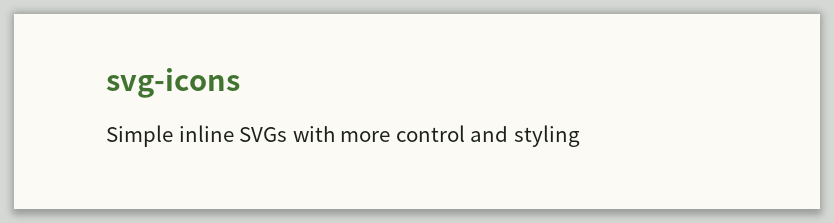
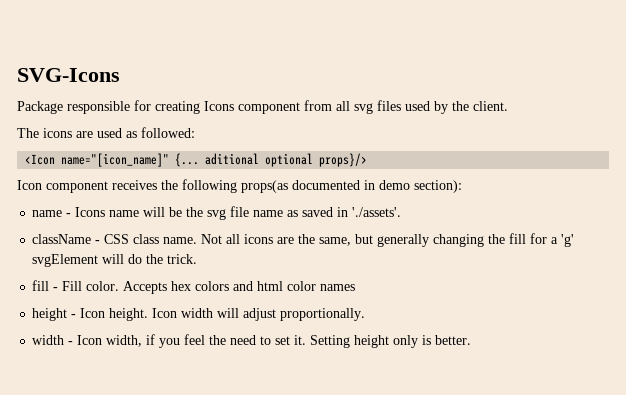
[106,68,240,98] [106,125,580,147] svg-icons // Simple inline SVGs with more control and styling -> [17,68,120,82] [17,100,508,114] [17,127,195,138] [25,153,368,167] [17,179,462,193] [32,206,402,220] [32,233,575,247] [32,254,198,267] [32,280,356,294] [32,308,366,321] [32,334,472,348] SVG-Icons // Package responsible for creating Icons component from all svg files used by the client. // The icons are used as followed: // <Icon name="[icon_name]" {... aditional optional props}/> // Icon component receives the following props(as documented in demo section): // name - Icons name will be the svg file name as saved in './assets'. // className - CSS class name. Not all icons are the same, but generally changing the fill for a 'g' svgElement will do the trick. // fill - Fill color. Accepts hex colors and html color names // height - Icon height. Icon width will adjust proportionally. // width - Icon width, if you feel the need to set it. Setting height only is better.

